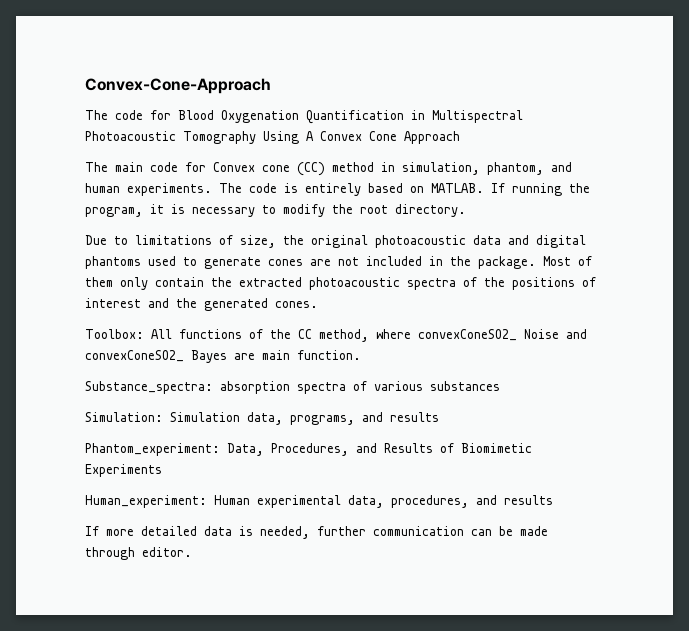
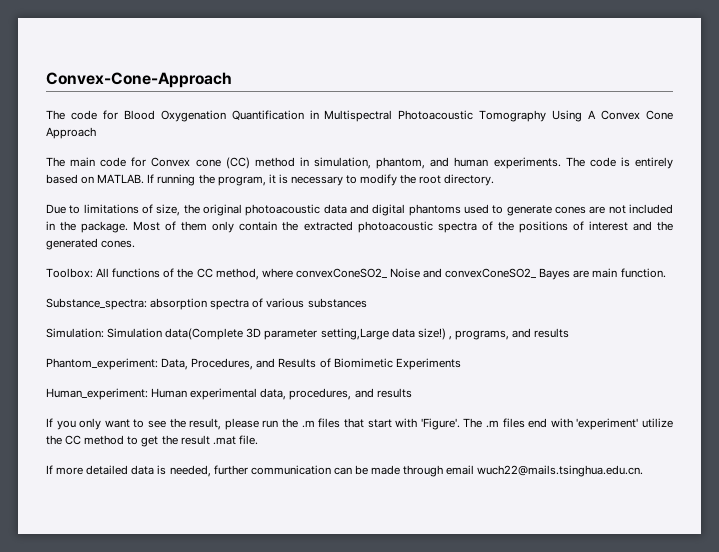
[247,412,283,425] data, -> [165,328,452,340] data(Complete 3D parameter setting,Large data size!) ,
(553, 500) none -> [46,418,674,430] [46,435,258,447] // If you only want to see the result, please run the .m files that start with 'Figure'. The .m files end with 'experiment' utilize the CC method to get the result .mat file.
[142,547,192,557] editor. -> [446,465,644,477] email wuch22@mails.tsinghua.edu.cn.

